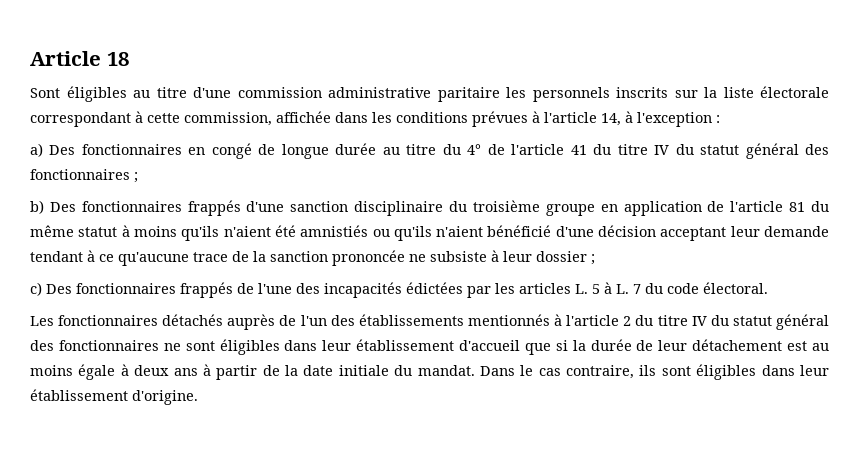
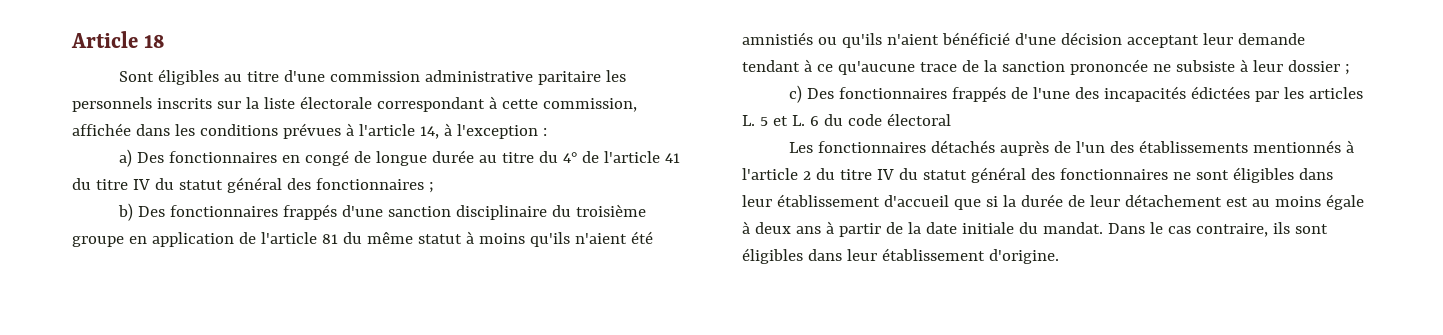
[604,282,641,294] à L. 7 -> [772,115,819,126] et L. 6
[703,282,768,294] électoral. -> [886,113,951,126] électoral

